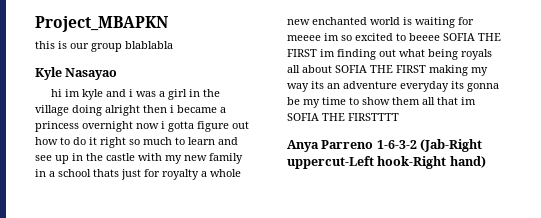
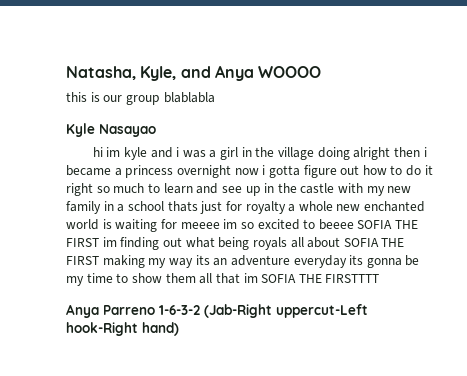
[35,16,168,32] Project_MBAPKN -> [66,65,322,81] Natasha, Kyle, and Anya WOOOO

